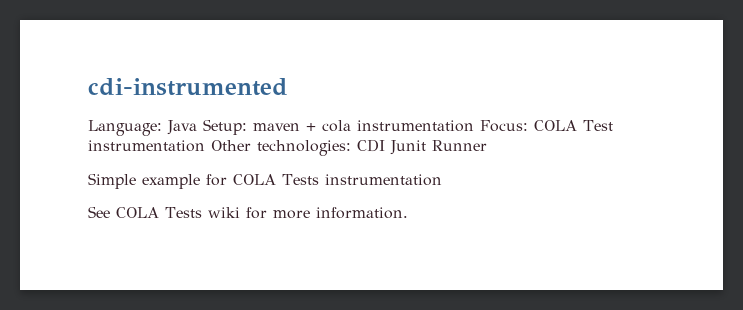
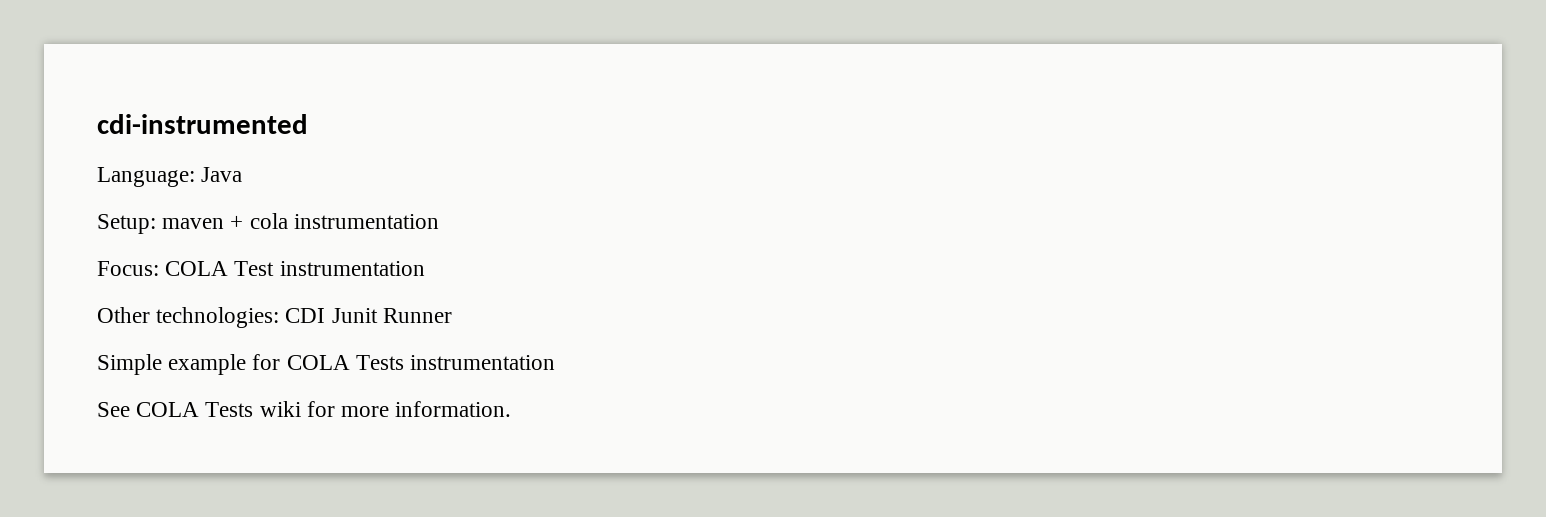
(197, 127) none -> (243, 174) //
(474, 126) none -> (439, 221) //
(205, 146) none -> (425, 268) //

